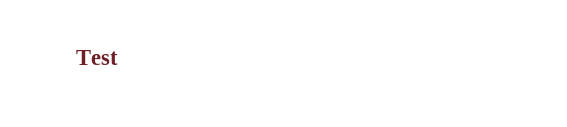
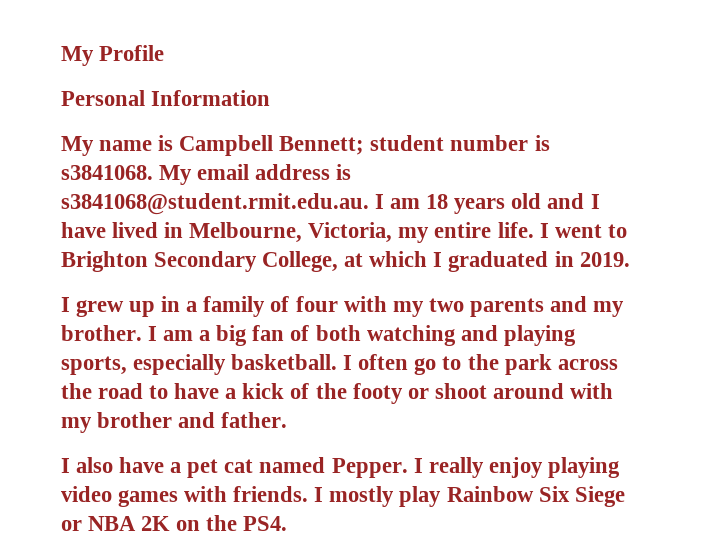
[76,50,118,65] Test -> [61,45,165,66] [61,90,271,106] [61,135,550,156] [61,164,352,185] [61,193,600,215] [61,222,627,243] [61,251,630,272] [61,296,624,317] [61,325,576,346] [61,354,618,375] [61,383,613,404] [61,412,288,433] [61,457,620,478] [61,486,625,507] [61,515,288,531] My Profile // Personal Information // My name is Campbell Bennett; student number is s3841068. My email address is s3841068@student.rmit.edu.au. I am 18 years old and I have lived in Melbourne, Victoria, my entire life. I went to Brighton Secondary College, at which I graduated in 2019. // I grew up in a family of four with my two parents and my brother. I am a big fan of both watching and playing sports, especially basketball. I often go to the park across the road to have a kick of the footy or shoot around with my brother and father. // I also have a pet cat named Pepper. I really enjoy playing video games with friends. I mostly play Rainbow Six Siege or NBA 2K on the PS4.

